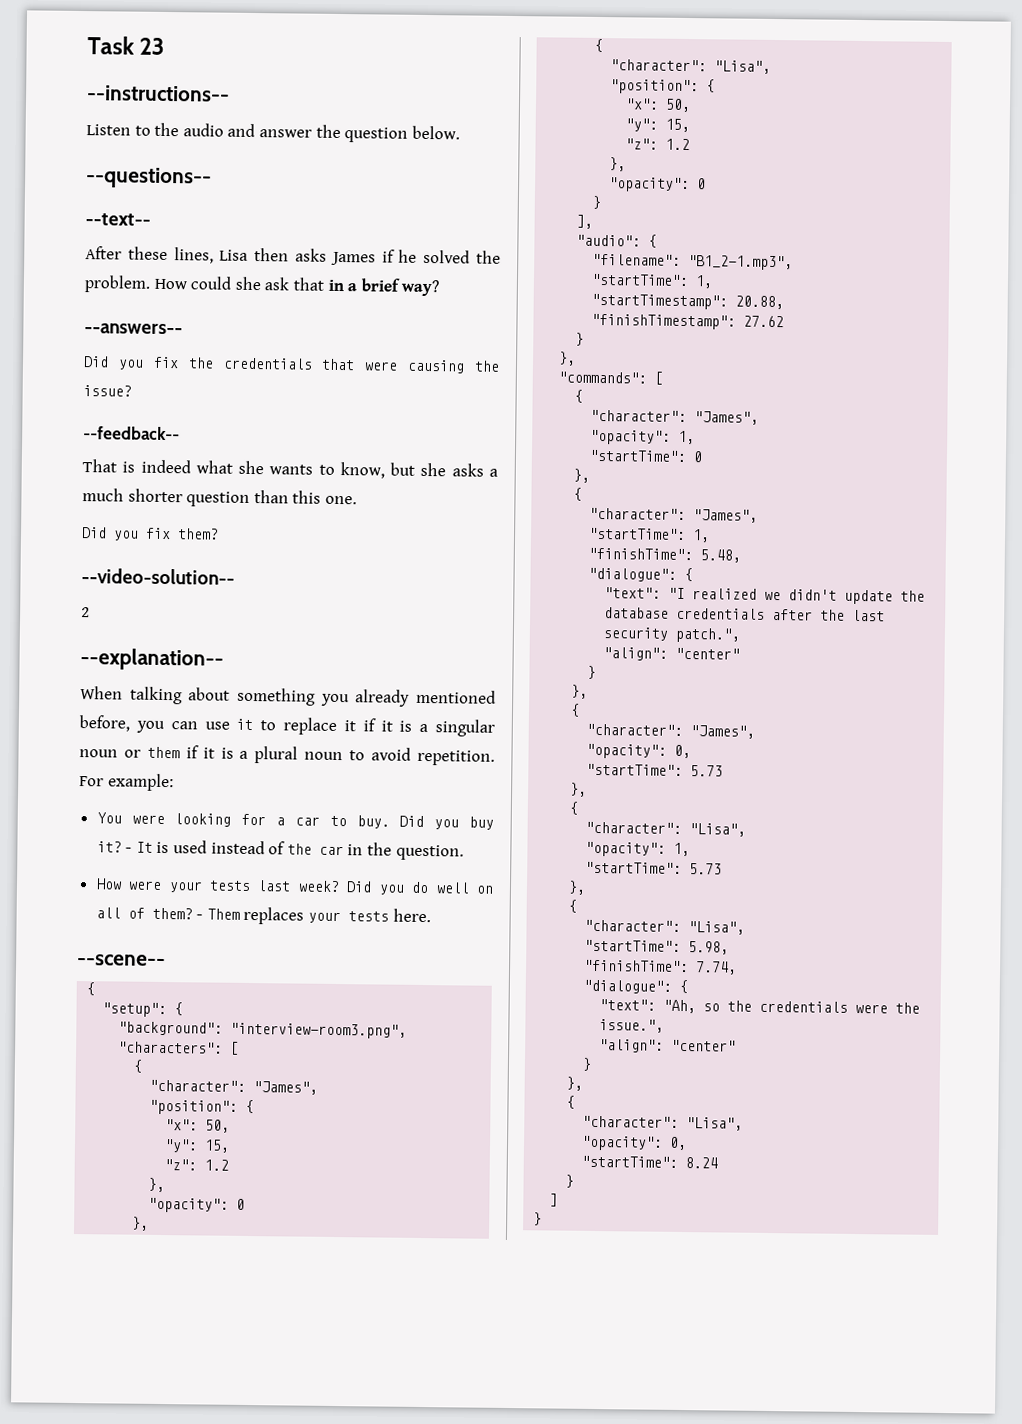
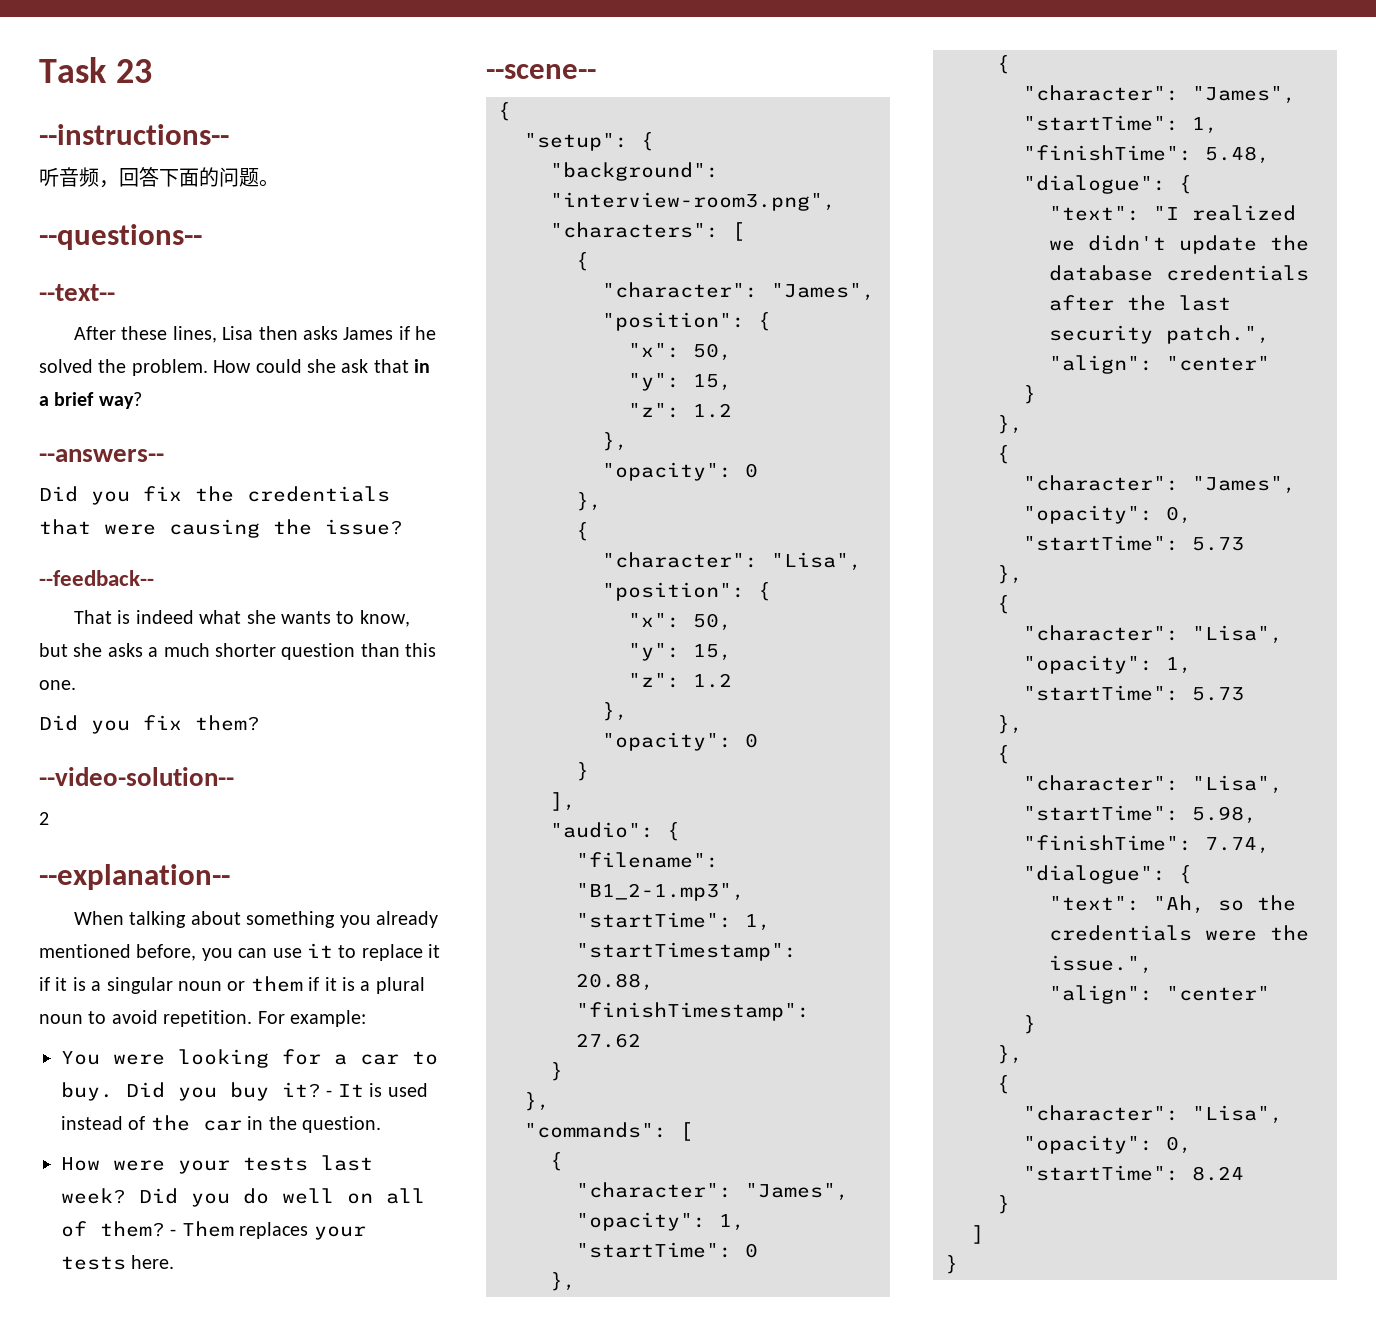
[86,122,460,143] Listen to the audio and answer the question below. -> [39,167,279,188] 听音频，回答下面的问题。

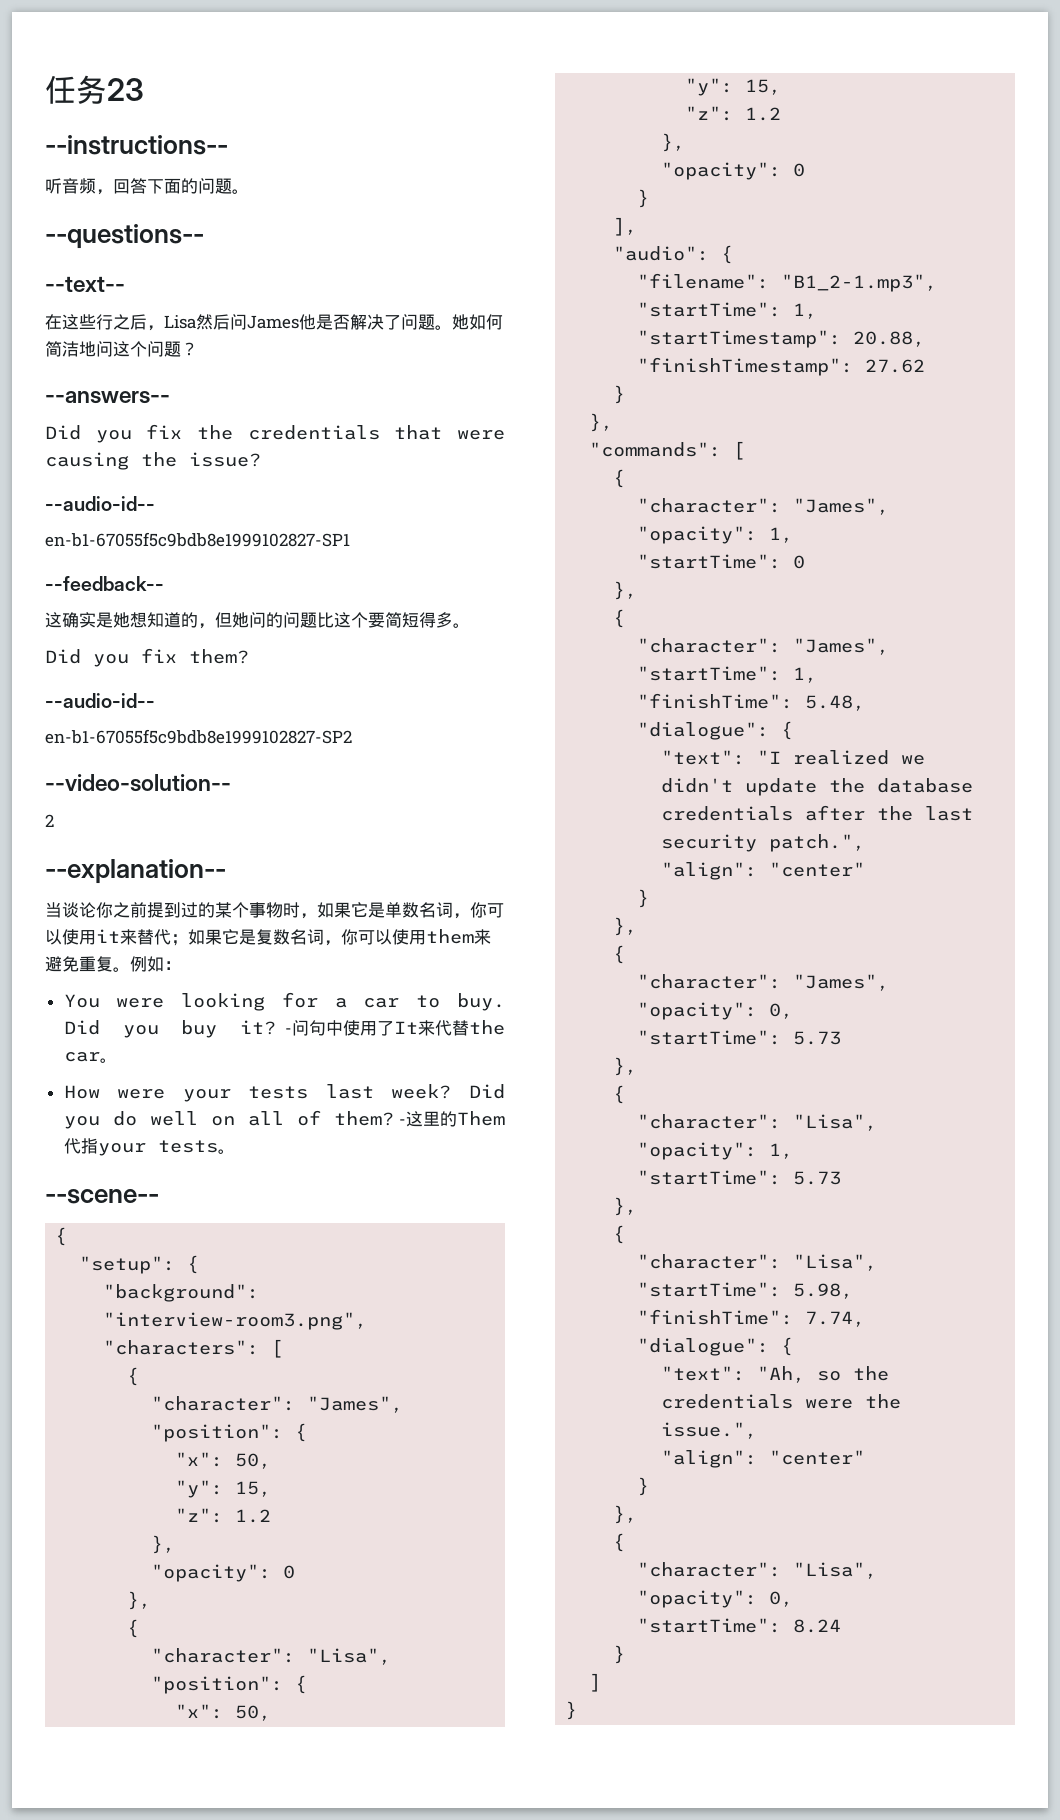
[39,57,107,83] Task -> [45,75,107,104] 任务
[74,326,437,343] [39,359,431,376] [39,392,142,409] After these lines, Lisa then asks James if he solved the problem. How could she ask that in a brief way? -> [45,314,503,331] [45,341,198,357] 在这些行之后，Lisa然后问James他是否解决了问题。她如何简洁地问这个问题？
(403, 527) none -> [45,496,155,511] [45,532,350,547] // --audio-id-- // en-b1-67055f5c9bdb8e1999102827-SP1
[74,610,410,627] [39,643,437,660] [39,680,76,690] That is indeed what she wants to know, but she asks a much shorter question than this one. -> [45,612,470,629] 这确实是她想知道的，但她问的问题比这个要简短得多。
(260, 723) none -> [45,693,155,708] [45,729,352,744] // --audio-id-- // en-b1-67055f5c9bdb8e1999102827-SP2
[74,911,439,928] [39,943,441,961] [39,976,425,994] [39,1010,366,1027] When talking about something you already mentioned before, you can use it to replace it if it is a singular noun or them if it is a plural noun to avoid repetition. For example: -> [45,902,504,919] [45,929,491,946] [45,956,181,972] 当谈论你之前提到过的某个事物时，如果它是单数名词，你可以使用it来替代；如果它是复数名词，你可以使用them来避免重复。例如：
[337,1083,428,1097] [61,1115,381,1133] It is used instead of the car in the question. -> [292,1020,506,1036] [63,1052,117,1063] 问句中使用了It来代替the car。
[181,1221,366,1240] [61,1255,175,1270] Them replaces your tests here. -> [406,1111,505,1127] [63,1138,235,1156] 这里的Them代指your tests。

